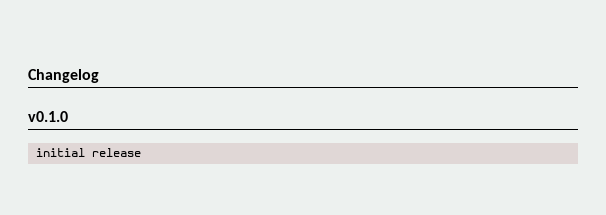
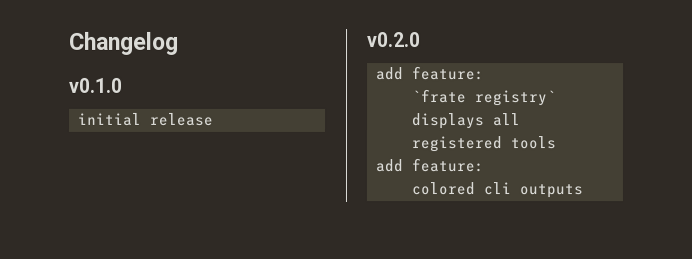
(142, 152) none -> [367,32,421,48] [376,66,485,81] [412,89,557,107] [412,113,521,130] [411,136,556,153] [375,158,484,173] [411,182,583,199] // v0.2.0 // add feature: // `frate registry` displays all registered tools // add feature: // colored cli outputs

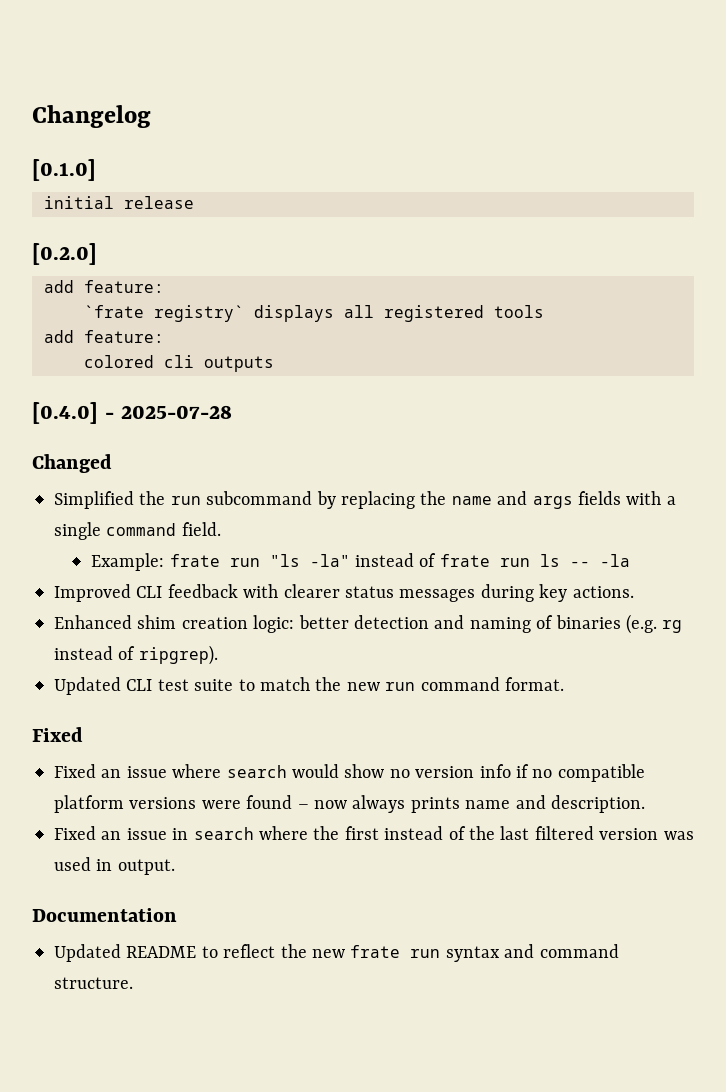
[69,77,123,93] v0.1.0 -> [32,159,96,181] [0.1.0]
[367,32,421,48] v0.2.0 -> [32,243,97,265] [0.2.0]
(583, 191) none -> [32,402,232,424] [32,454,112,473] [54,491,676,509] [54,522,221,540] [91,553,630,571] [54,584,634,602] [54,614,683,634] [54,645,218,665] [54,677,564,695] [32,727,83,742] [54,764,645,782] [54,795,645,813] [54,826,694,840] [54,857,175,875] [32,908,177,922] [54,944,619,962] [54,977,133,989] // [0.4.0] - 2025-07-28 // Changed // Simplified the run subcommand by replacing the name and args fields with a single command field. // Example: frate run "ls -la" instead of frate run ls -- -la // Improved CLI feedback with clearer status messages during key actions. // Enhanced shim creation logic: better detection and naming of binaries (e.g. rg instead of ripgrep). // Updated CLI test suite to match the new run command format. // Fixed // Fixed an issue where search would show no version info if no compatible platform versions were found – now always prints name and description. // Fixed an issue in search where the first instead of the last filtered version was used in output. // Documentation // Updated README to reflect the new frate run syntax and command structure.

